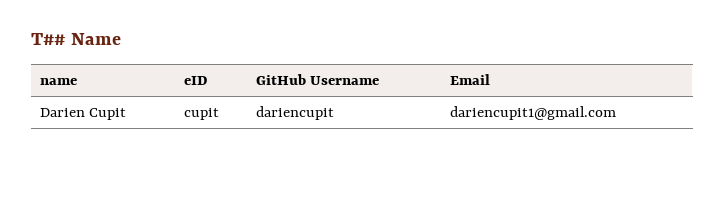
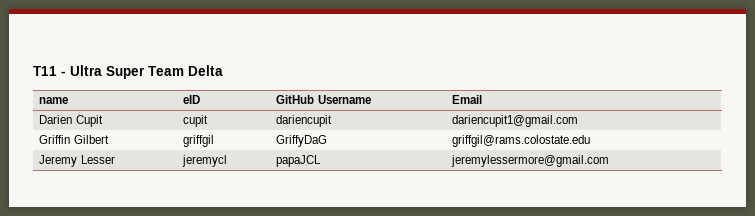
[31,33,121,45] T## Name -> [33,65,223,79] T11 - Ultra Super Team Delta
(616, 113) none -> [39,135,109,144] [183,135,215,147] [276,135,328,147] [452,135,591,147] [39,155,115,167] [182,155,228,167] [276,155,322,167] [451,155,610,167] // Griffin Gilbert | griffgil | GriffyDaG | griffgil@rams.colostate.edu // Jeremy Lesser | jeremycl | papaJCL | jeremylessermore@gmail.com

